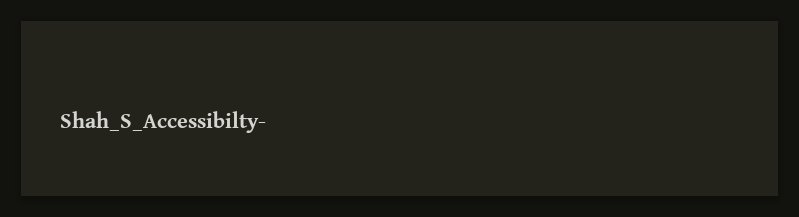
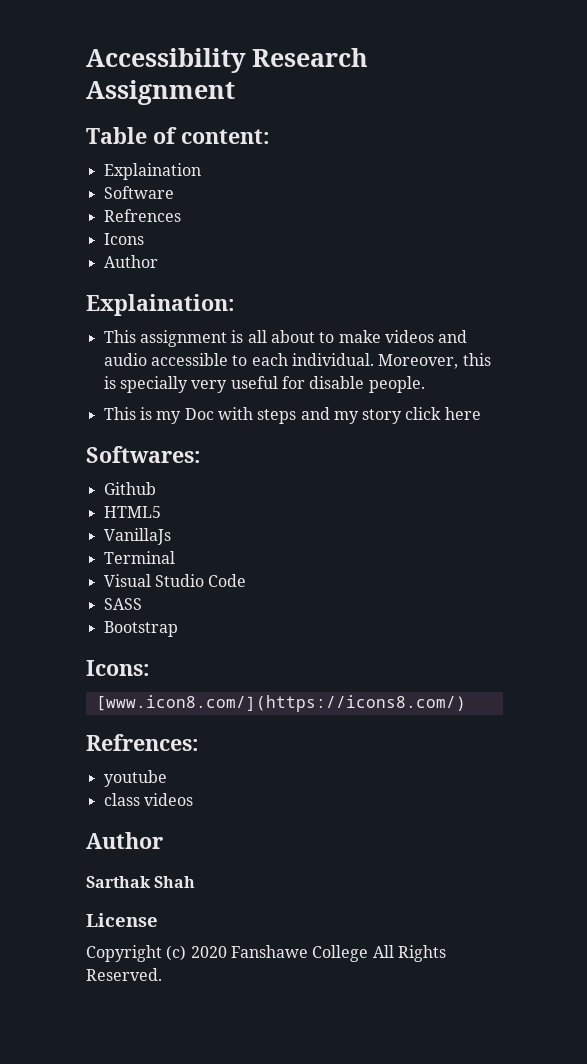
[60,111,266,133] Shah_S_Accessibilty- -> [86,48,368,73] [86,80,235,105] [86,127,270,144] [103,163,201,180] [103,186,174,199] [103,209,181,222] [103,233,144,245] [103,255,158,268] [86,294,235,316] [103,330,468,347] [103,353,491,369] [103,376,425,393] [103,407,481,424] [86,446,201,463] [103,482,156,495] [103,506,161,518] [103,528,171,545] [103,551,175,564] [103,574,247,587] [103,598,142,610] [103,621,178,637] [86,660,150,676] [95,695,466,712] [86,734,199,751] [103,770,167,787] [103,793,193,806] [86,832,163,849] [86,876,196,888] [86,913,158,927] [86,945,446,962] [86,968,162,981] Accessibility Research Assignment // Table of content: // Explaination // Software // Refrences // Icons // Author // Explaination: // This assignment is all about to make videos and audio accessible to each individual. Moreover, this is specially very useful for disable people. // This is my Doc with steps and my story click here // Softwares: // Github // HTML5 // VanillaJs // Terminal // Visual Studio Code // SASS // Bootstrap // Icons: // [www.icon8.com/](https://icons8.com/) // Refrences: // youtube // class videos // Author // Sarthak Shah // License // Copyright (c) 2020 Fanshawe College All Rights Reserved.

